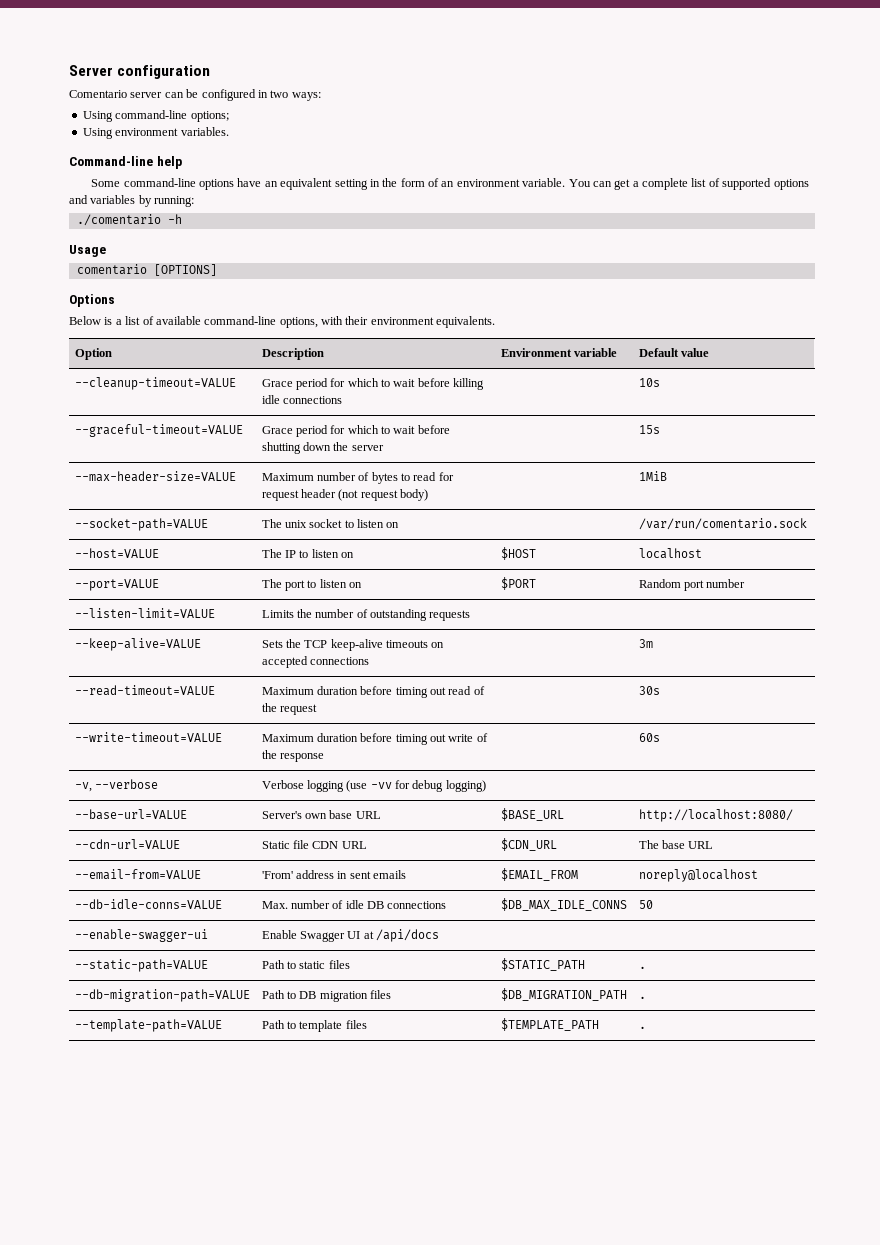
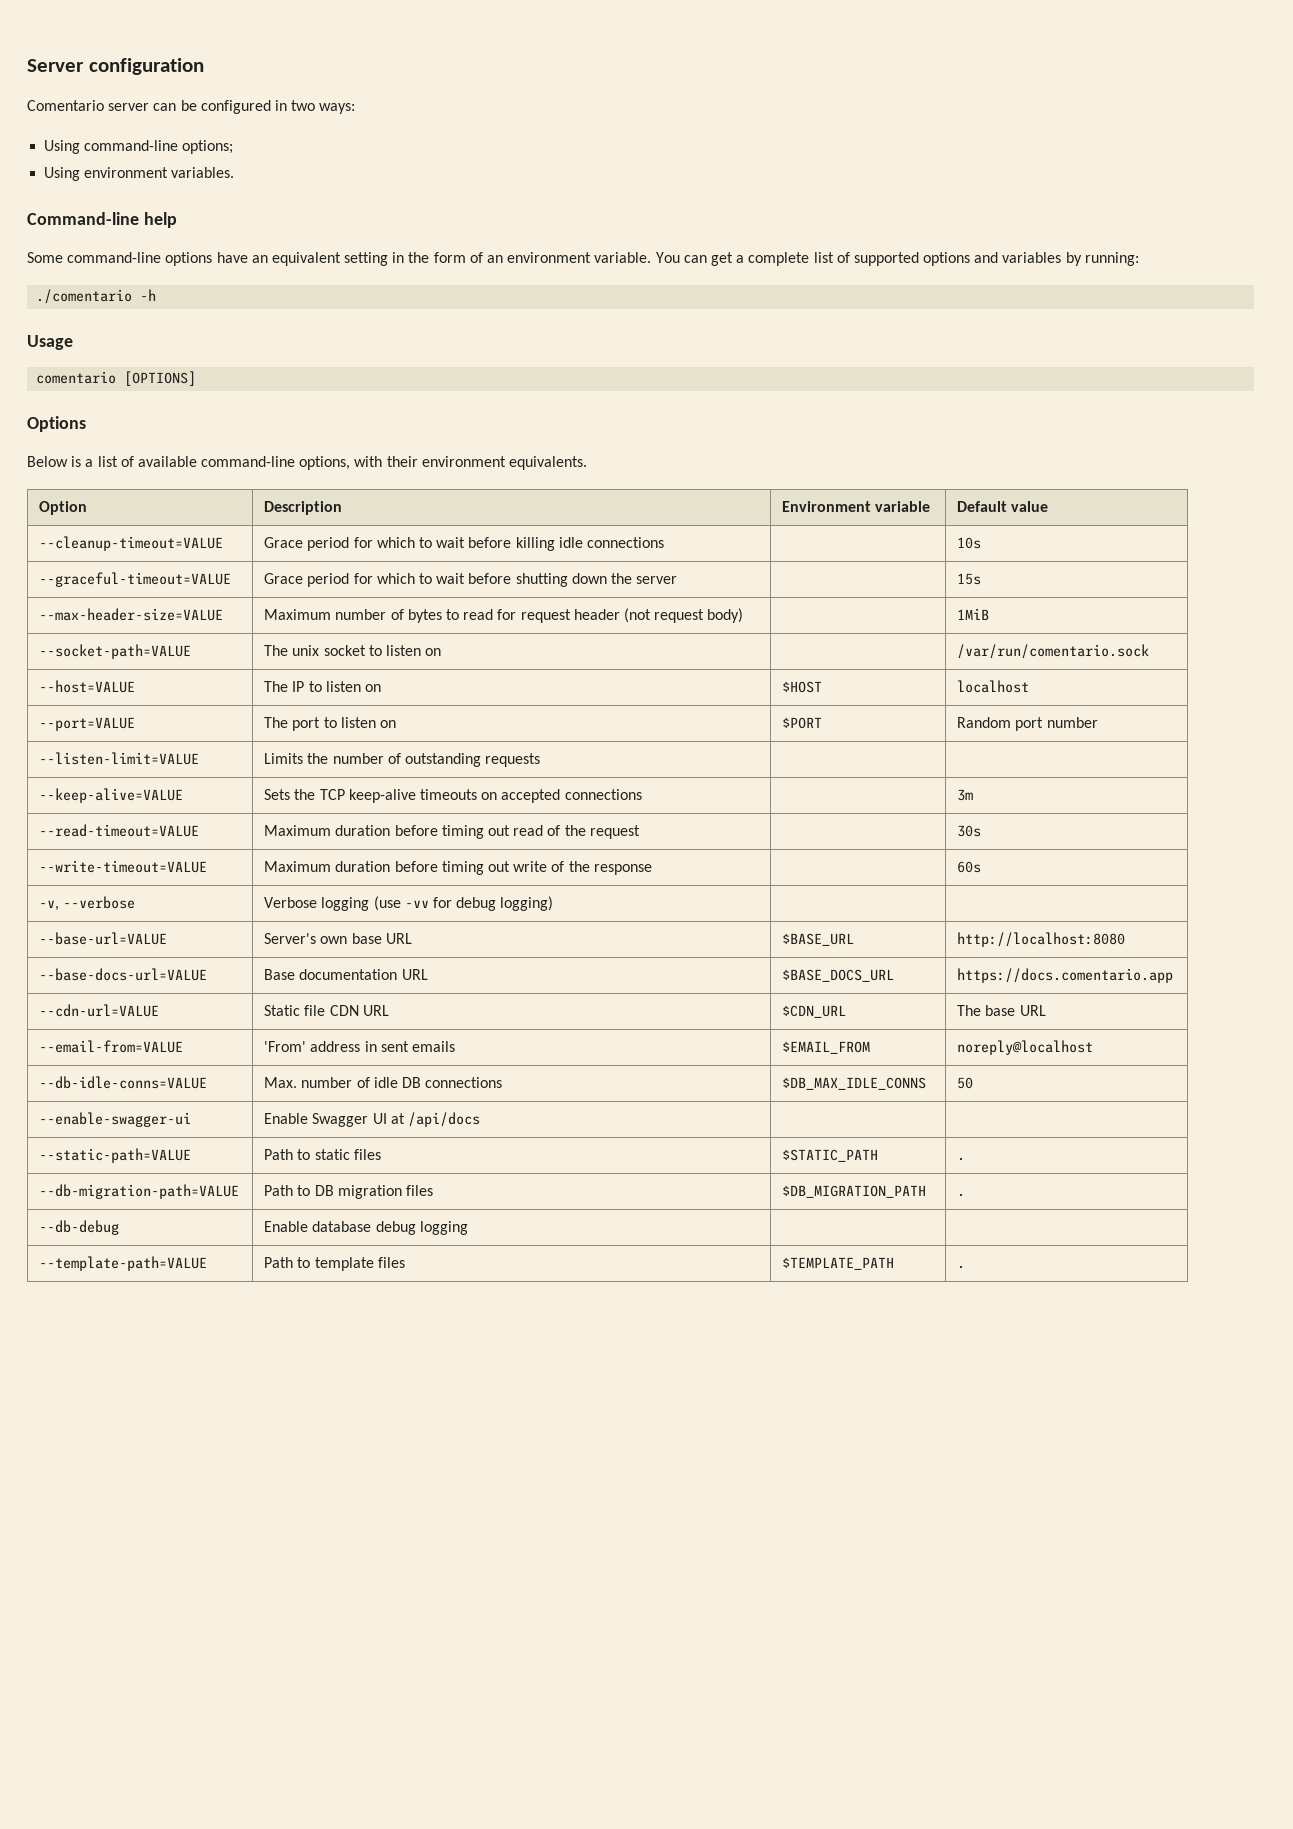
[638,809,793,822] http://localhost:8080/ -> [957,932,1126,947] [39,968,208,981] [264,969,428,980] [782,969,895,982] [957,968,1174,983] http://localhost:8080 // --base-docs-url=VALUE | Base documentation URL | $BASE_DOCS_URL | https://docs.comentario.app
(646, 997) none -> [39,1220,120,1235] [264,1221,468,1235] // --db-debug | Enable database debug logging | |

